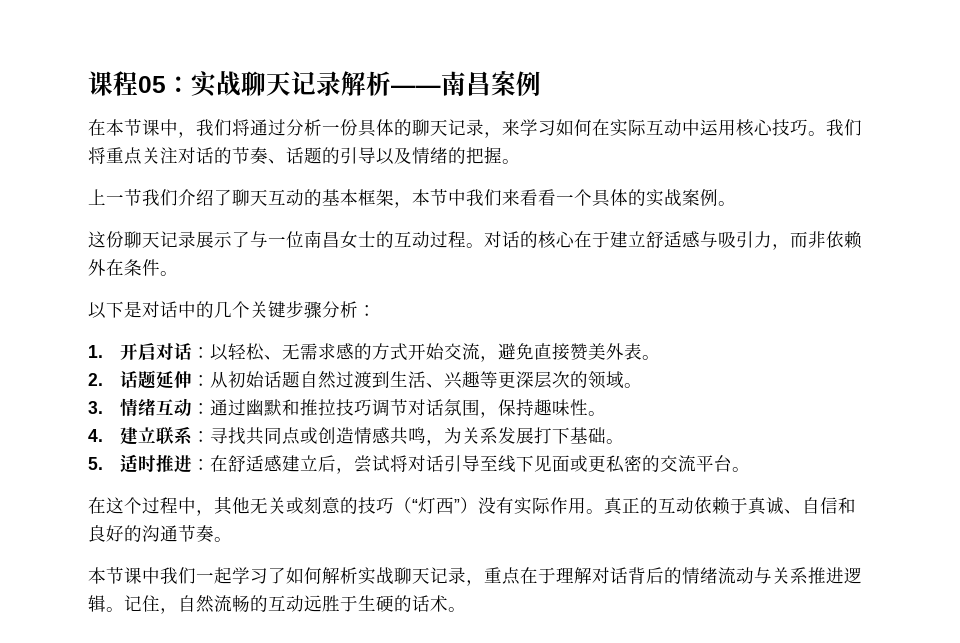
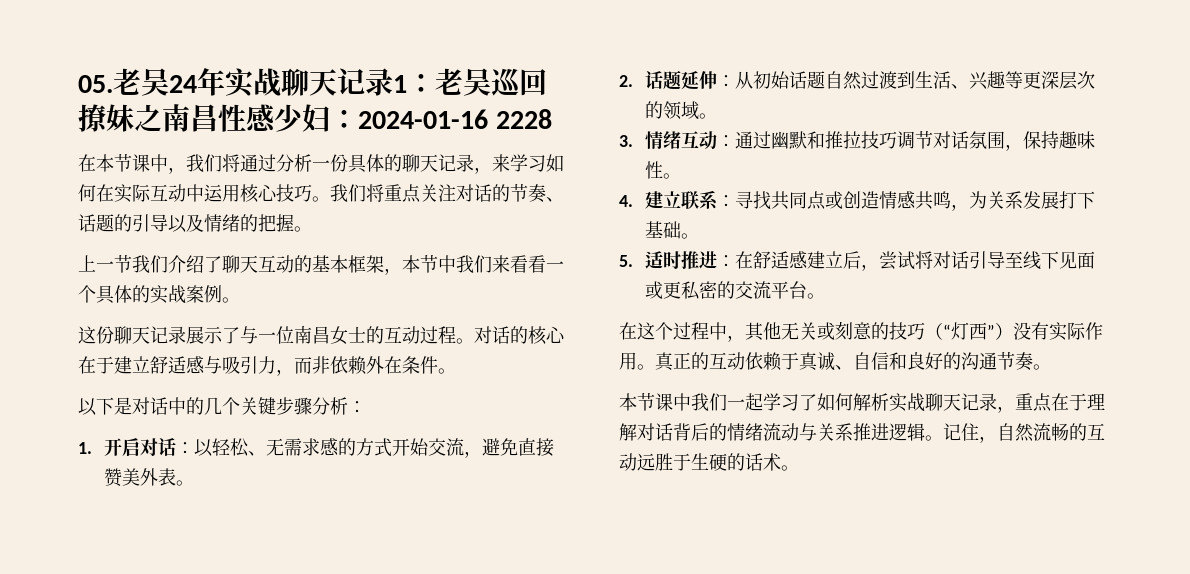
[88,71,541,97] 课程05：实战聊天记录解析——南昌案例 -> [78,68,547,98] [78,104,552,132] 05.老吴24年实战聊天记录1：老吴巡回撩妹之南昌性感少妇：2024-01-16 2228

